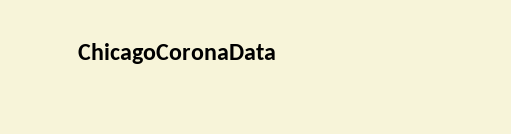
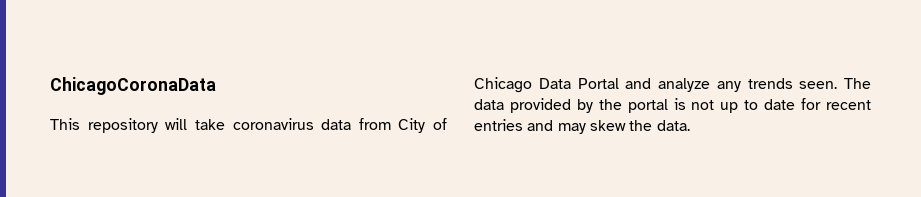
(276, 53) none -> [50,118,447,133] [474,77,871,93] [474,98,872,113] [474,119,690,134] // This repository will take coronavirus data from City of Chicago Data Portal and analyze any trends seen. The data provided by the portal is not up to date for recent entries and may skew the data.

